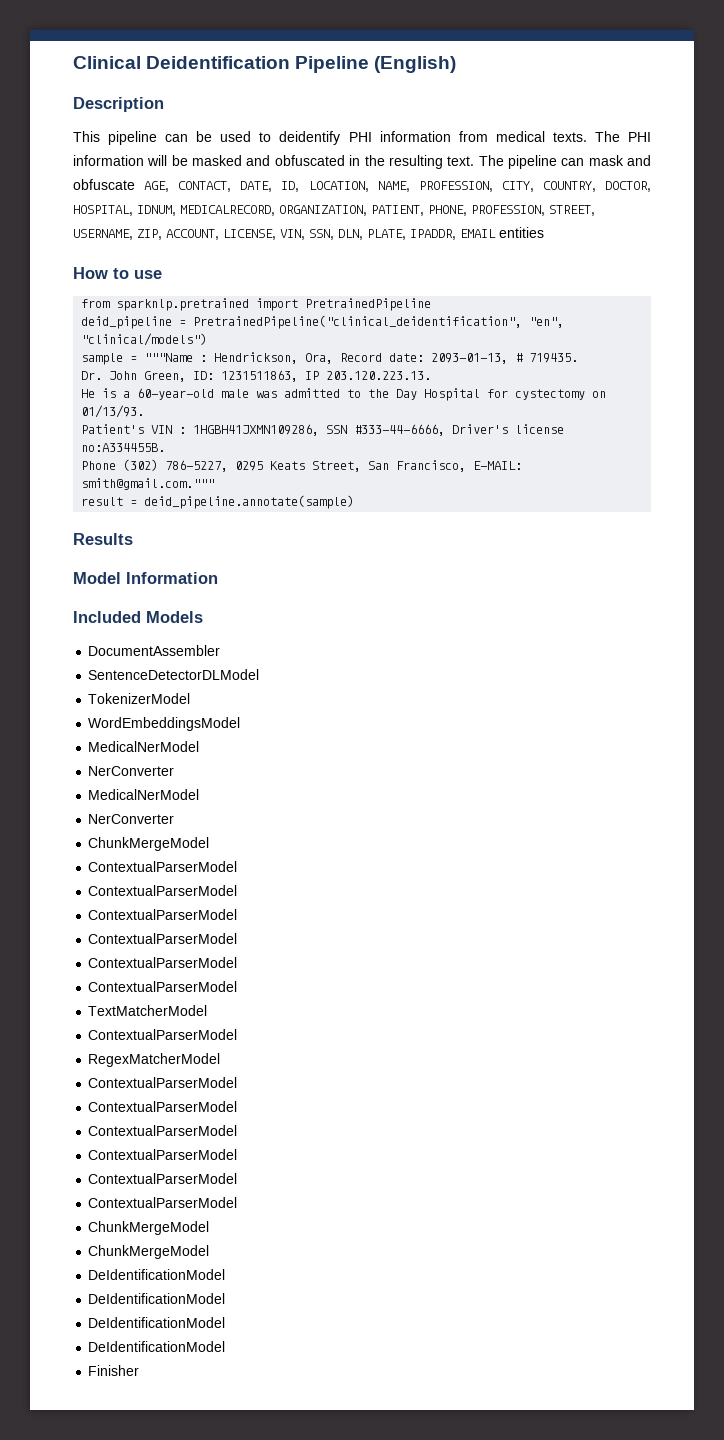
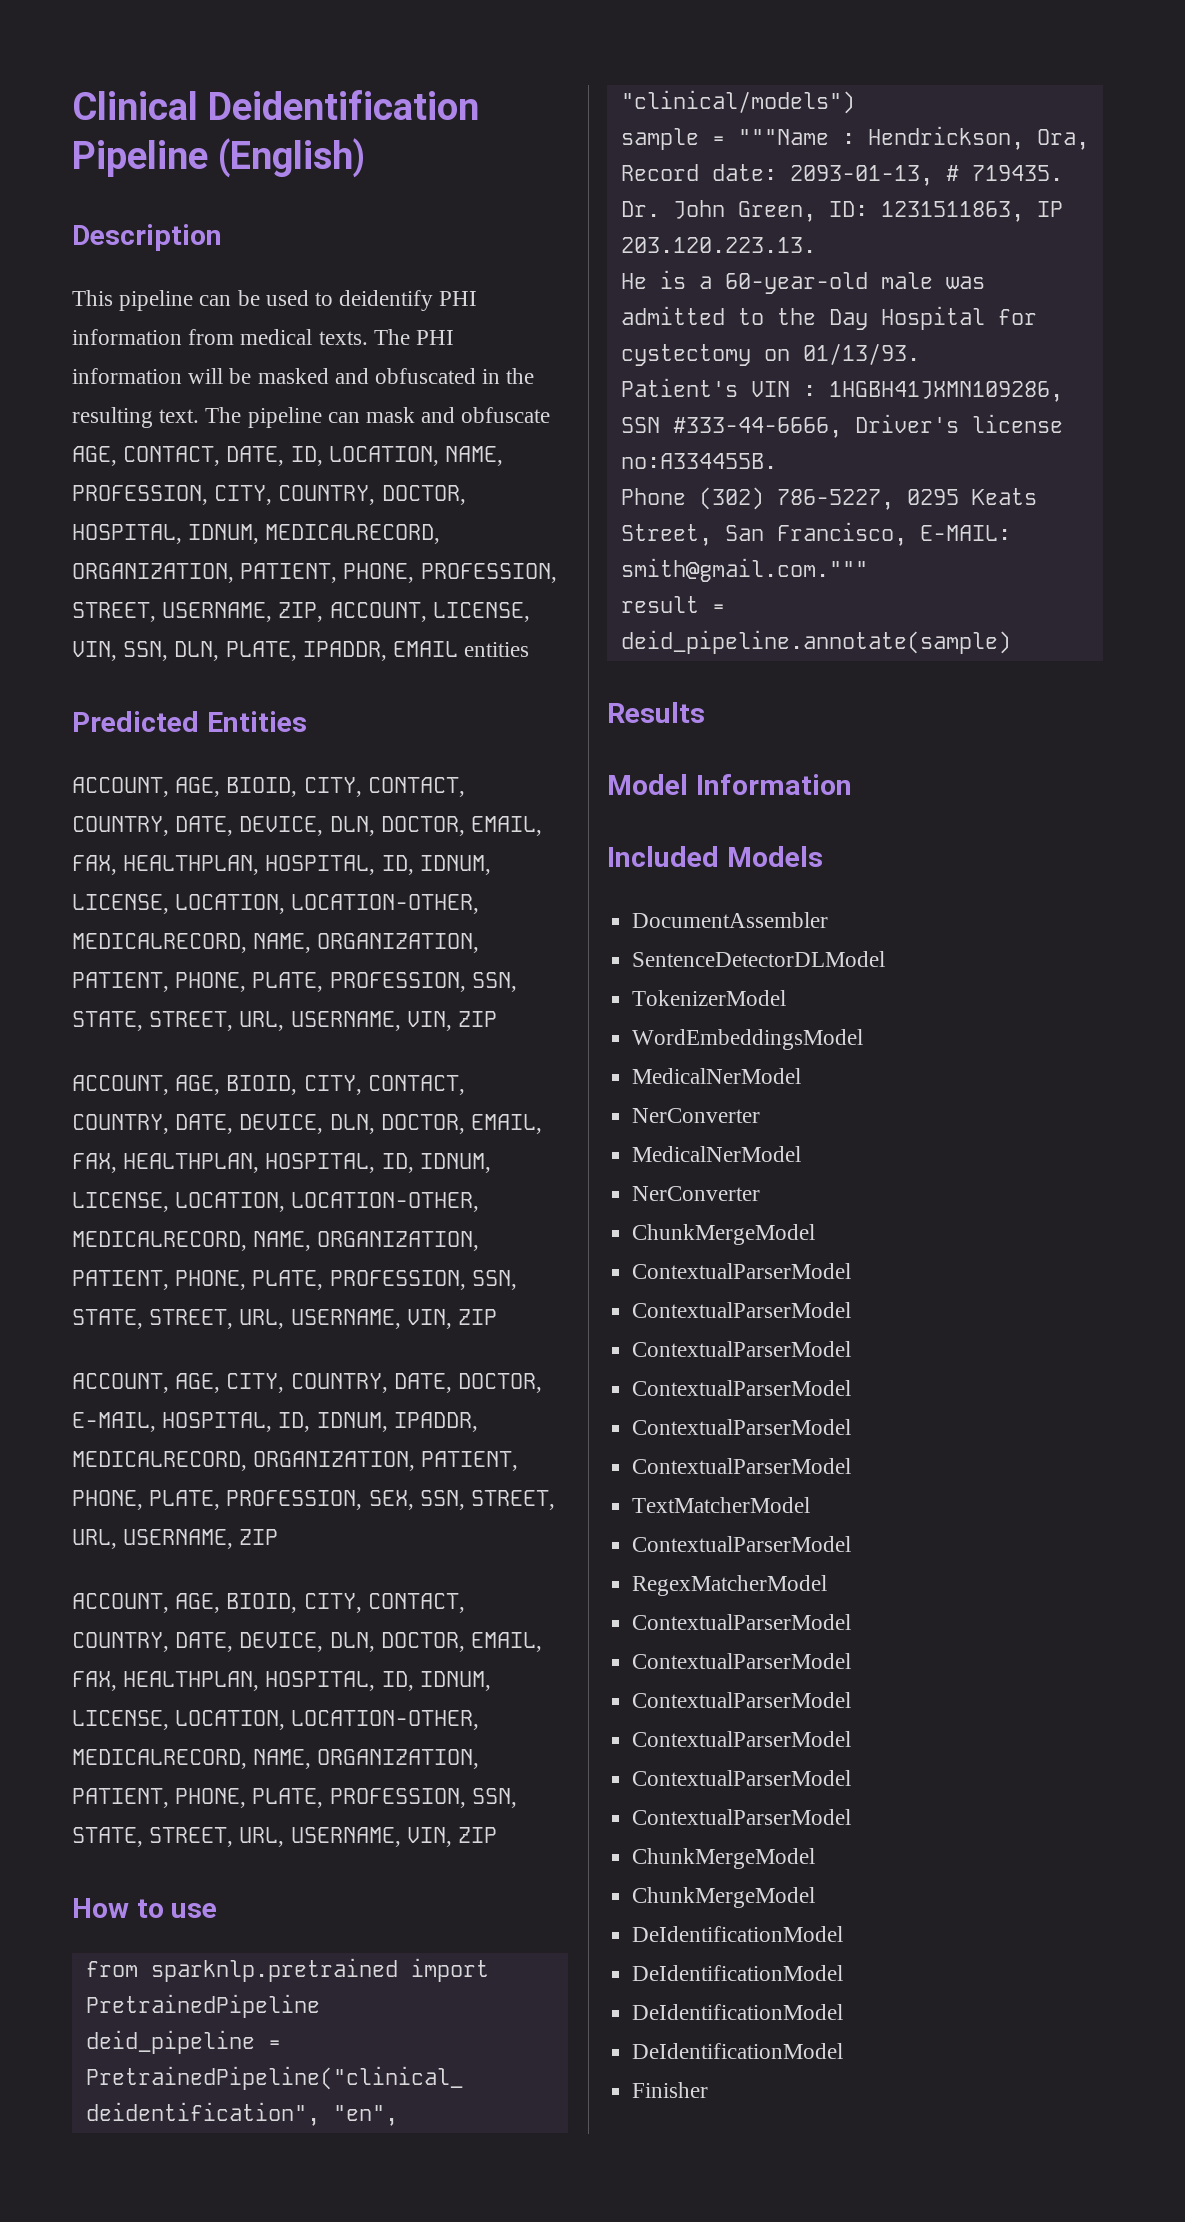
(544, 232) none -> [72,711,307,732] [72,777,465,797] [72,816,543,836] [72,855,491,875] [72,894,480,914] [72,933,480,953] [72,972,517,992] [72,1011,498,1031] [72,1075,465,1095] [72,1114,543,1134] [72,1153,491,1173] [72,1192,480,1212] [72,1231,480,1251] [72,1270,517,1290] [72,1309,498,1329] [72,1373,543,1393] [72,1412,478,1432] [72,1451,519,1471] [72,1490,556,1510] [72,1529,279,1549] [72,1593,465,1613] [72,1632,543,1652] [72,1671,491,1691] [72,1710,480,1730] [72,1749,480,1769] [72,1788,517,1808] [72,1827,498,1847] // Predicted Entities // ACCOUNT, AGE, BIOID, CITY, CONTACT, COUNTRY, DATE, DEVICE, DLN, DOCTOR, EMAIL, FAX, HEALTHPLAN, HOSPITAL, ID, IDNUM, LICENSE, LOCATION, LOCATION-OTHER, MEDICALRECORD, NAME, ORGANIZATION, PATIENT, PHONE, PLATE, PROFESSION, SSN, STATE, STREET, URL, USERNAME, VIN, ZIP // ACCOUNT, AGE, BIOID, CITY, CONTACT, COUNTRY, DATE, DEVICE, DLN, DOCTOR, EMAIL, FAX, HEALTHPLAN, HOSPITAL, ID, IDNUM, LICENSE, LOCATION, LOCATION-OTHER, MEDICALRECORD, NAME, ORGANIZATION, PATIENT, PHONE, PLATE, PROFESSION, SSN, STATE, STREET, URL, USERNAME, VIN, ZIP // ACCOUNT, AGE, CITY, COUNTRY, DATE, DOCTOR, E-MAIL, HOSPITAL, ID, IDNUM, IPADDR, MEDICALRECORD, ORGANIZATION, PATIENT, PHONE, PLATE, PROFESSION, SEX, SSN, STREET, URL, USERNAME, ZIP // ACCOUNT, AGE, BIOID, CITY, CONTACT, COUNTRY, DATE, DEVICE, DLN, DOCTOR, EMAIL, FAX, HEALTHPLAN, HOSPITAL, ID, IDNUM, LICENSE, LOCATION, LOCATION-OTHER, MEDICALRECORD, NAME, ORGANIZATION, PATIENT, PHONE, PLATE, PROFESSION, SSN, STATE, STREET, URL, USERNAME, VIN, ZIP

